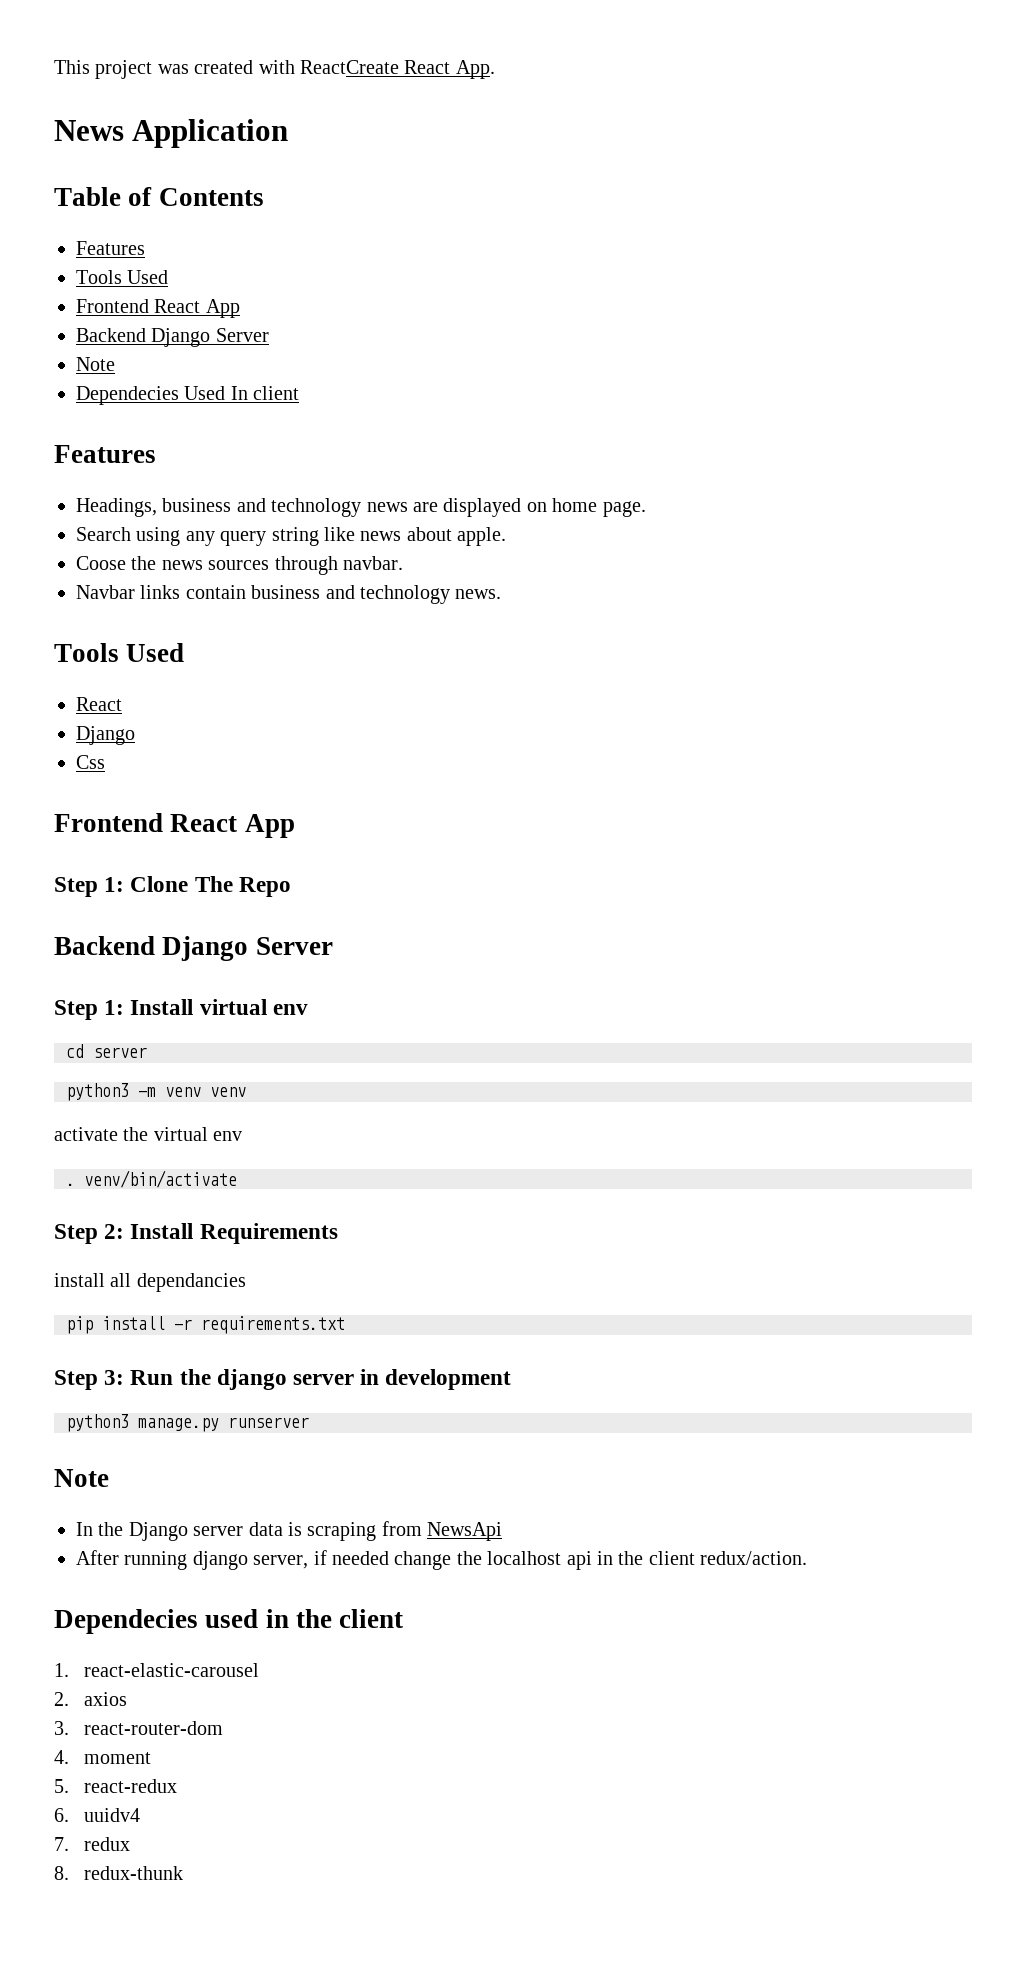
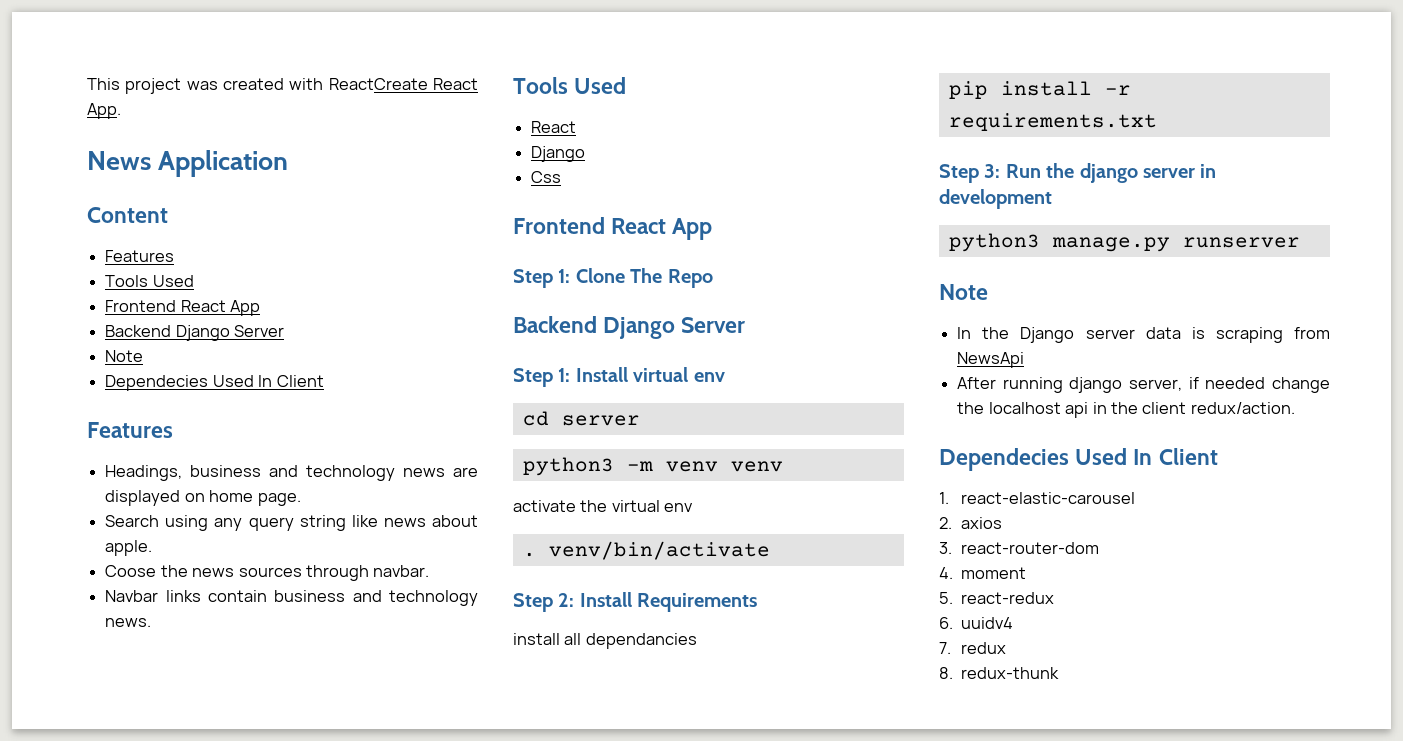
[54,187,264,206] Table of Contents -> [87,207,168,223] Content
[253,386,300,400] client -> [276,375,324,387] Client
[205,1609,404,1628] used in the client -> [1075,448,1218,465] Used In Client

